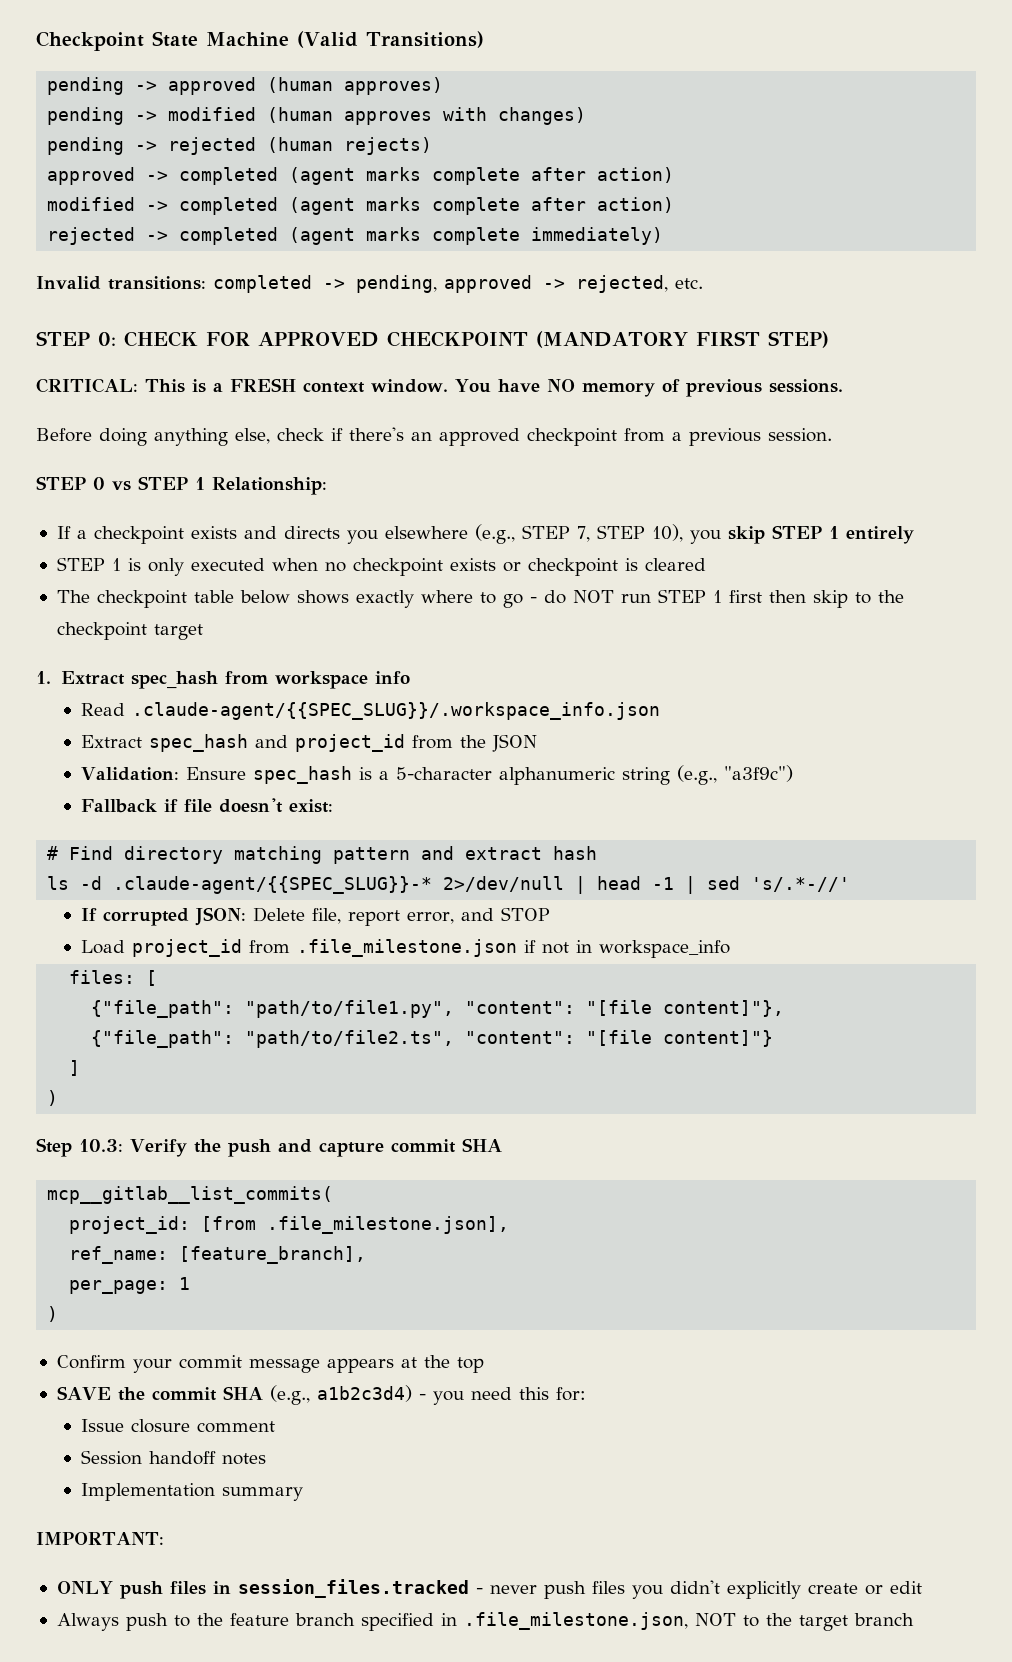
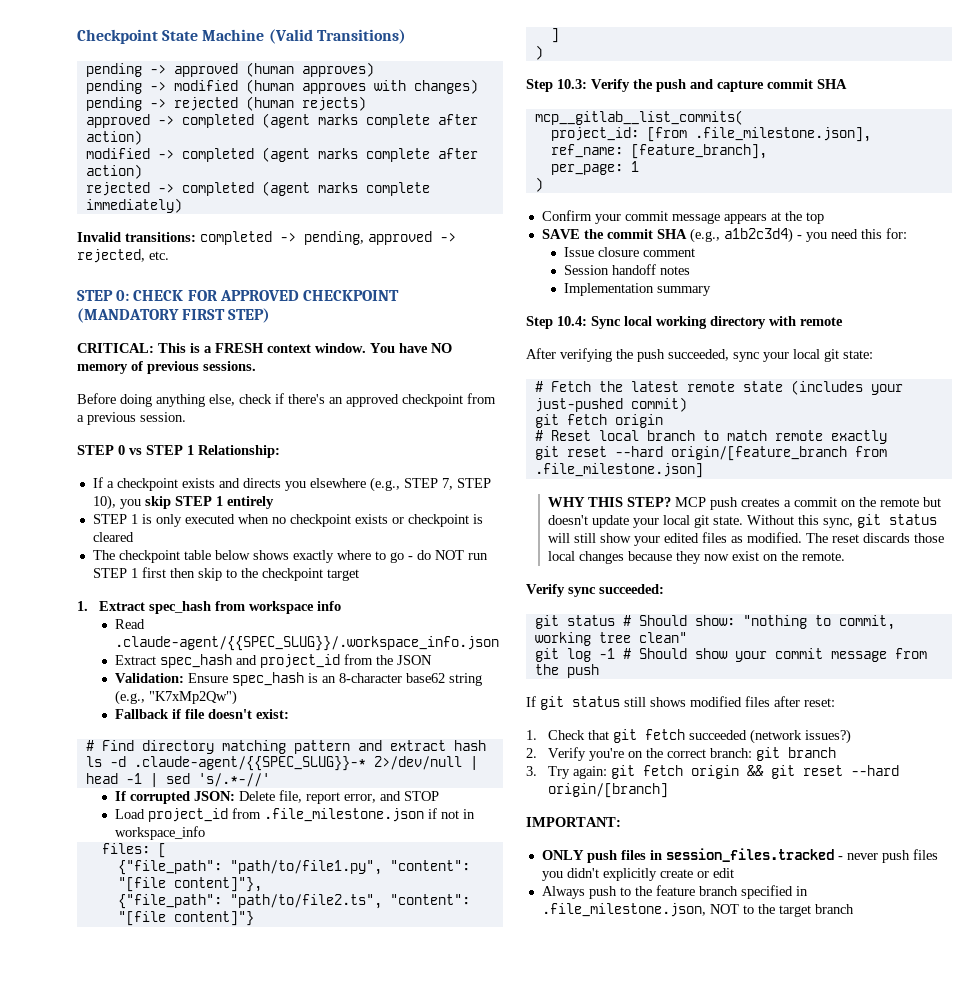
[378,767,615,785] a 5-character alphanumeric -> [322,673,446,683] an 8-character base62
[723,765,793,782] "a3f9c") -> [149,690,238,705] "K7xMp2Qw")
(303, 1494) none -> [526,316,843,329] [526,348,873,362] [534,380,903,395] [534,397,687,412] [534,414,663,428] [534,430,887,444] [534,446,887,461] [534,463,703,478] [548,497,942,510] [548,514,938,528] [548,532,945,546] [548,551,846,564] [526,584,664,597] [534,615,895,630] [534,632,687,646] [534,648,927,662] [534,664,599,678] [526,696,835,710] [526,729,852,744] [526,747,837,761] [526,765,900,779] [548,783,669,798] // Step 10.4: Sync local working directory with remote // After verifying the push succeeded, sync your local git state: // # Fetch the latest remote state (includes your just-pushed commit) // git fetch origin // # Reset local branch to match remote exactly // git reset --hard origin/[feature_branch from .file_milestone.json] // WHY THIS STEP? MCP push creates a commit on the remote but doesn't update your local git state. Without this sync, git status will still show your edited files as modified. The reset discards those local changes because they now exist on the remote. // Verify sync succeeded: // git status # Should show: "nothing to commit, working tree clean" // git log -1 # Should show your commit message from the push // If git status still shows modified files after reset: // 1. Check that git fetch succeeded (network issues?) // 2. Verify you're on the correct branch: git branch // 3. Try again: git fetch origin && git reset --hard origin/[branch]

